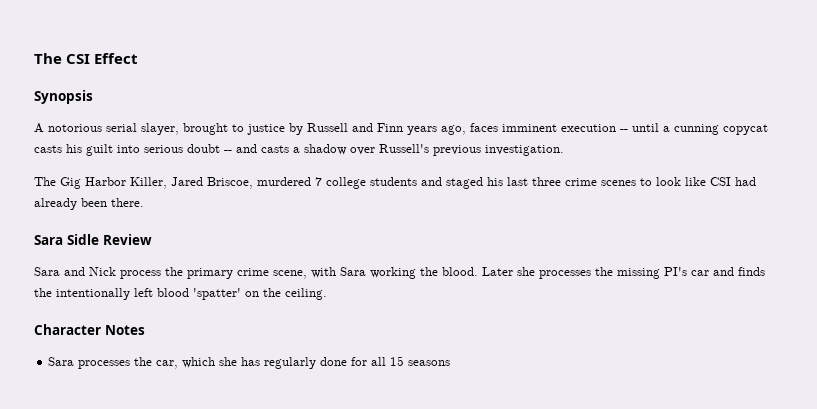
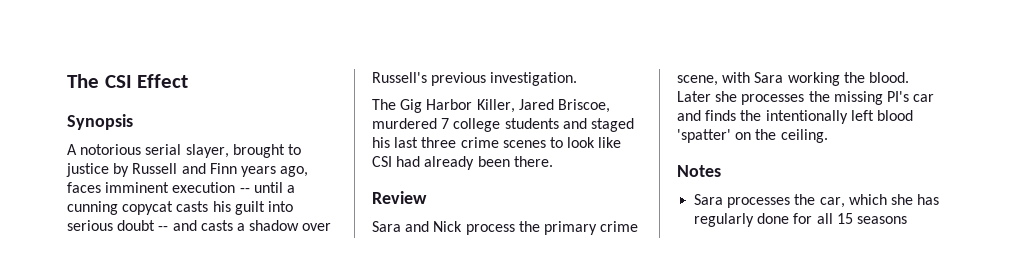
[34,234,99,245] Sara Sidle -> (553, 161) none
[34,324,101,335] Character -> (828, 136) none

